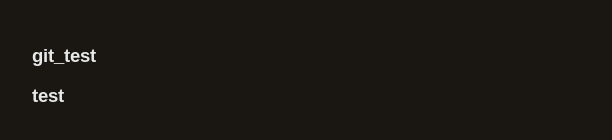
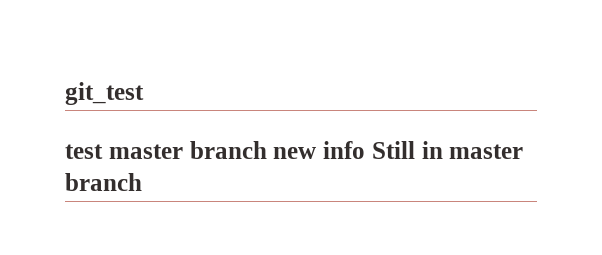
(64, 95) none -> [108,141,524,159] [65,173,142,191] master branch new info Still in master branch

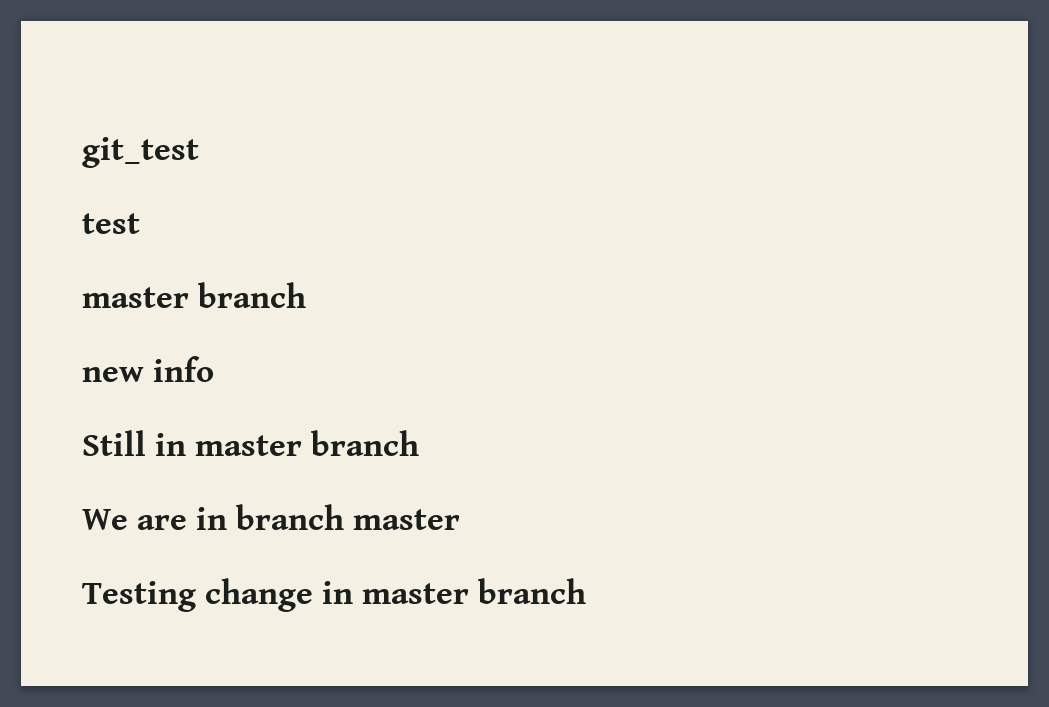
[108,141,267,159] master branch -> [82,282,307,308] // master branch //
(365, 150) none -> (215, 369) //
(142, 182) none -> [82,504,461,530] [82,578,587,612] // We are in branch master // Testing change in master branch

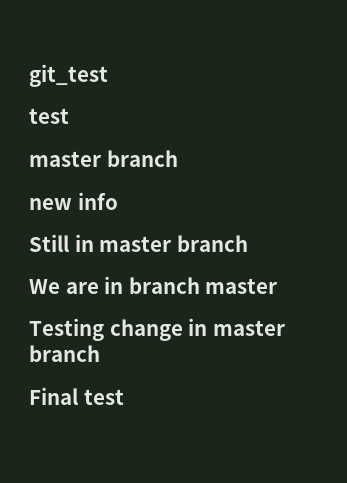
(587, 591) none -> [29,387,124,405] // Final test

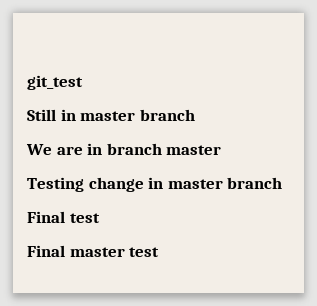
[29,108,69,124] [29,150,178,167] [29,192,118,210] // test // master branch // new info -> (83, 82) none
(124, 397) none -> [27,245,160,257] // Final master test

